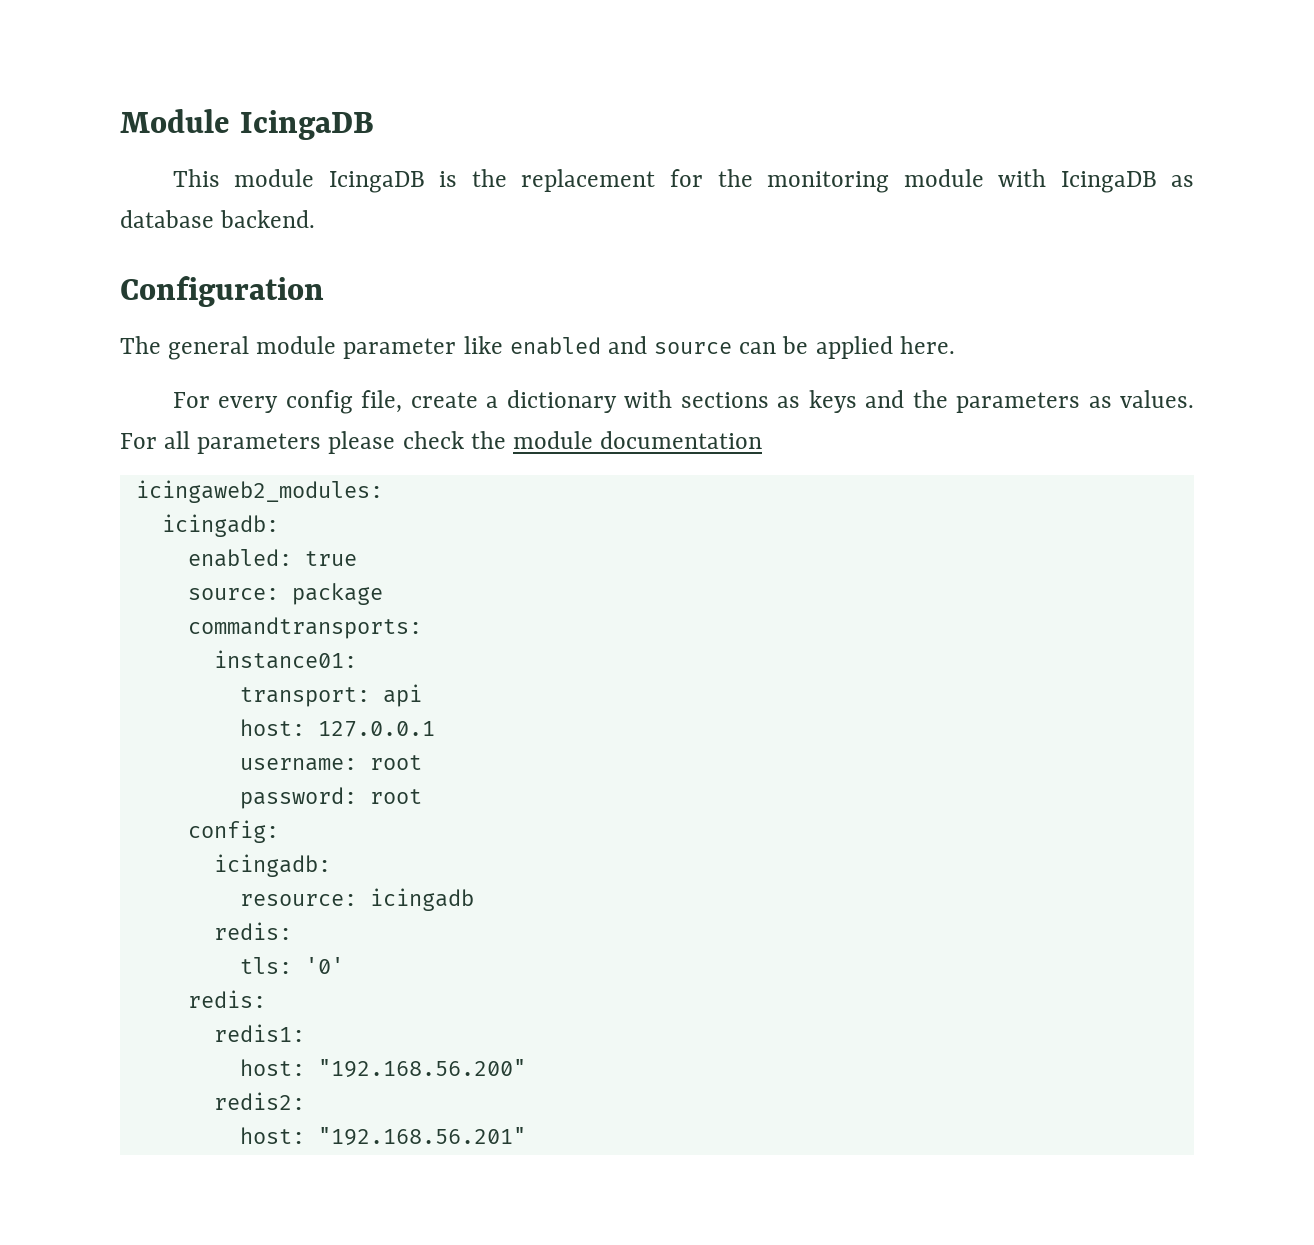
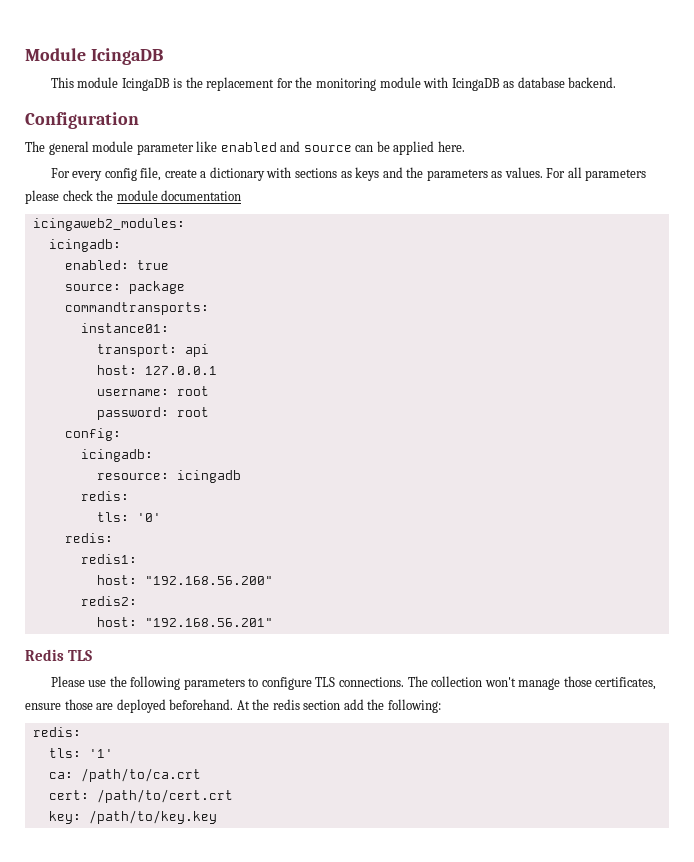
(526, 1136) none -> [25,649,93,661] [50,676,657,690] [25,699,441,713] [32,727,81,737] [48,748,113,758] [48,768,201,782] [48,789,233,803] [48,810,217,824] // Redis TLS // Please use the following parameters to configure TLS connections. The collection won't manage those certificates, ensure those are deployed beforehand. At the redis section add the following: // redis: // tls: '1' // ca: /path/to/ca.crt // cert: /path/to/cert.crt // key: /path/to/key.key

